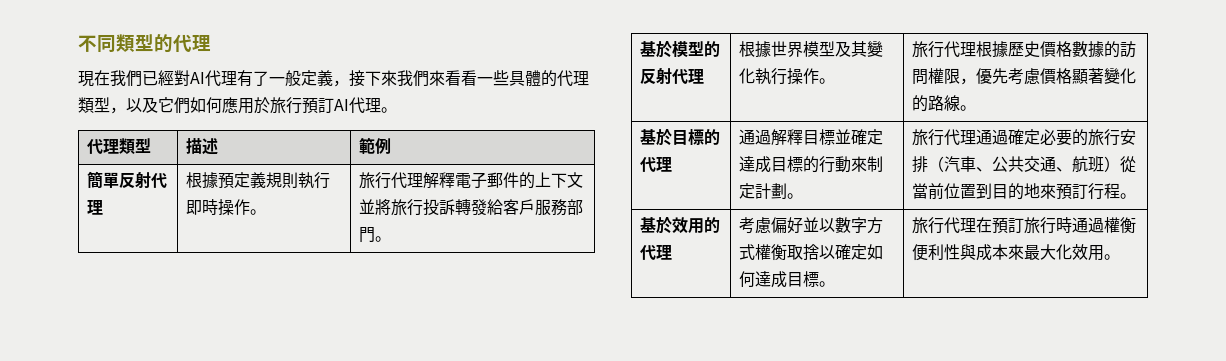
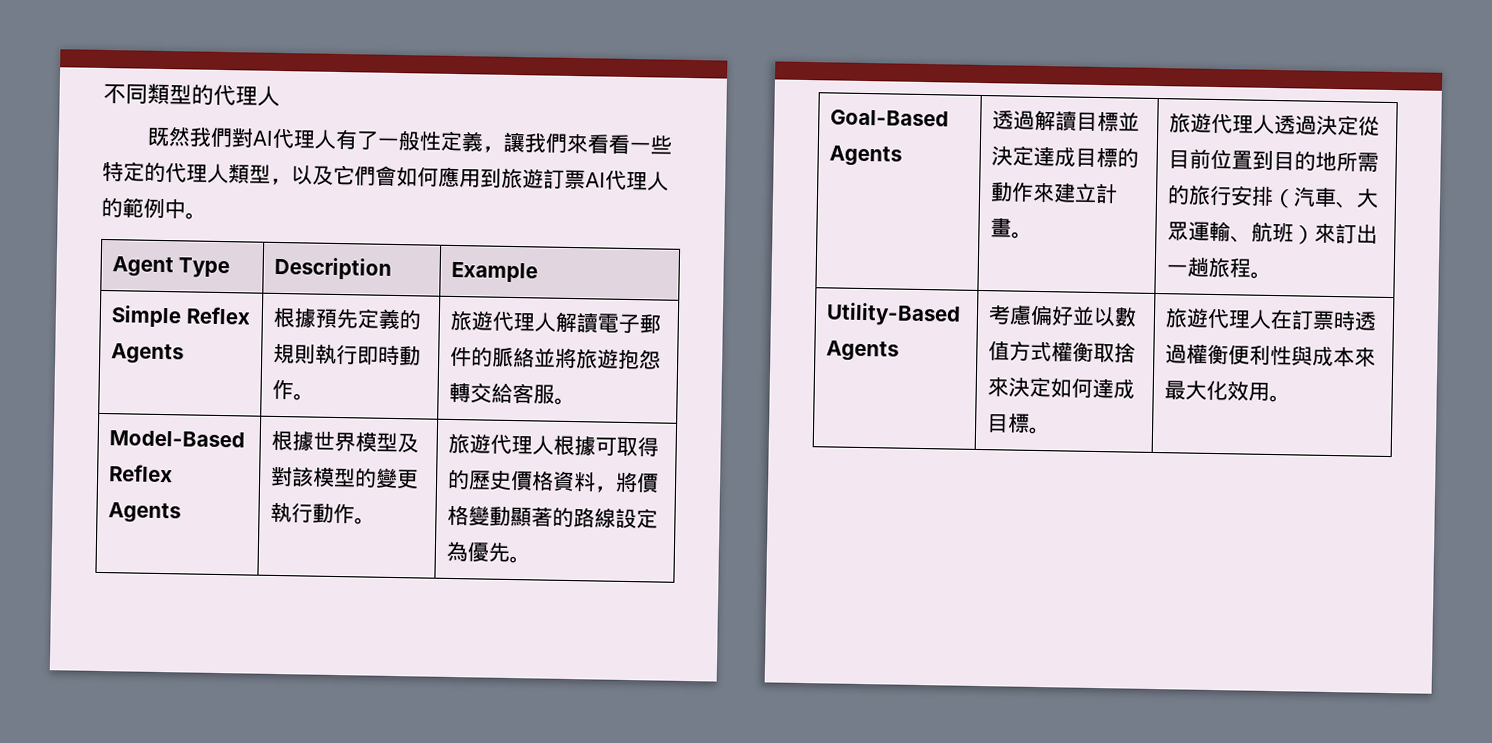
[78,70,174,87] // 現在我們已經 -> [257,85,280,106] [146,126,233,148] 人 // 既然我們
(237, 78) none -> [313,129,337,149] 人
[301,70,397,87] 定義，接下來 -> [418,130,526,153] 性定義，讓
[509,70,589,87] 具體的代理 -> [102,160,229,184] 特定的代理人
(190, 105) none -> [375,165,397,186] 會
[254,97,397,114] [87,138,152,154] [186,138,219,155] [359,137,392,154] [87,171,168,189] [87,200,104,215] 於旅行預訂AI代理。 // 代理類型 | 描述 | 範例 // 簡單反射代理 -> [480,168,669,191] [101,197,207,220] [111,256,231,279] [273,256,392,280] [450,261,538,283] [110,305,251,328] [110,343,184,365] 到旅遊訂票AI代理人的範例中。 // Agent Type | Description | Example // Simple Reflex Agents
[234,172,267,188] 定義 -> [335,308,421,330] 先定義的
[218,199,267,216] [359,172,584,189] [359,199,584,216] [359,227,392,243] [640,41,721,58] [640,68,705,85] [739,40,884,58] [739,68,836,85] [912,41,1137,58] [912,67,1137,85] [912,95,977,112] [640,128,721,146] [640,157,673,172] [739,129,884,146] [739,156,884,173] [739,183,804,199] [912,129,1073,146] 操作。 | 旅行代理解釋電子郵件的上下文並將旅行投訴轉發給客戶服務部門。 // 基於模型的反射代理 | 根據世界模型及其變化執行操作。 | 旅行代理根據歷史價格數據的訪問權限，優先考慮價格顯著變化的路線。 // 基於目標的代理 | 通過解釋目標並確定達成目標的行動來制定計劃。 | 旅行代理通過確定必要 -> [398,346,421,366] [271,379,315,401] [449,310,661,334] [449,346,661,370] [448,382,576,406] [108,430,245,448] [108,464,173,483] [107,502,181,524] [270,430,419,453] [269,466,419,490] [269,502,376,525] [447,433,659,457] [446,469,659,494] [446,504,658,529] [445,540,531,564] [829,109,949,127] [828,145,902,167] [991,109,1140,132] [990,145,1139,168] [989,182,1118,204] [989,217,1033,239] [1168,113,1380,136] [1167,148,1379,172] 動作。 | 旅遊代理人解讀電子郵件的脈絡並將旅遊抱怨轉交給客服。 // Model-Based Reflex Agents | 根據世界模型及對該模型的變更執行動作。 | 旅遊代理人根據可取得的歷史價格資料，將價格變動顯著的路線設定為優先。 // Goal-Based Agents | 透過解讀目標並決定達成目標的動作來建立計畫。 | 旅遊代理人透過決定從目前位置到目的地所需
[992,156,1137,173] [912,183,1137,200] [640,217,721,234] [640,245,673,260] 公共交通、航班）從當前位置到目的地來預訂行程。 // 基於效用的代理 -> [1355,188,1379,208] [1166,221,1378,245] [1165,257,1272,279] [825,302,961,327] [825,340,899,362] 大眾運輸、航班）來訂出一趟旅程。 // Utility-Based Agents
[851,217,868,233] 字 -> [987,341,1010,361] 值
[819,244,852,260] 以確 -> [986,377,1030,397] 來決
[928,217,1089,234] 行代理在預訂旅行時通 -> [1185,308,1377,331] 遊代理人在訂票時透

